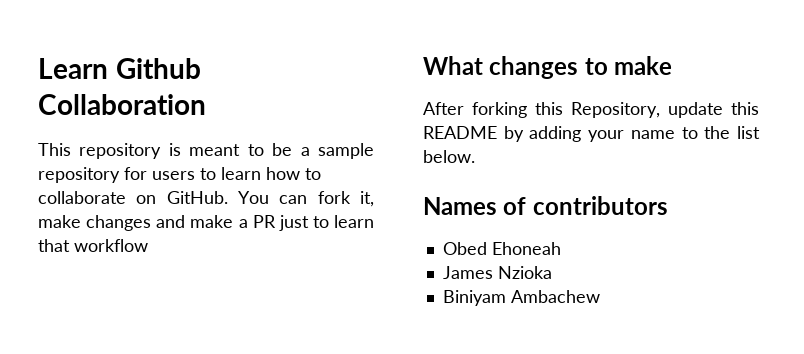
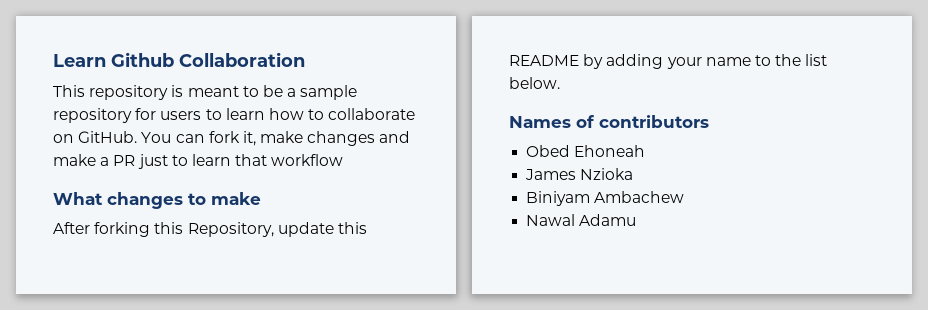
(600, 296) none -> [526,214,637,226] // Nawal Adamu

